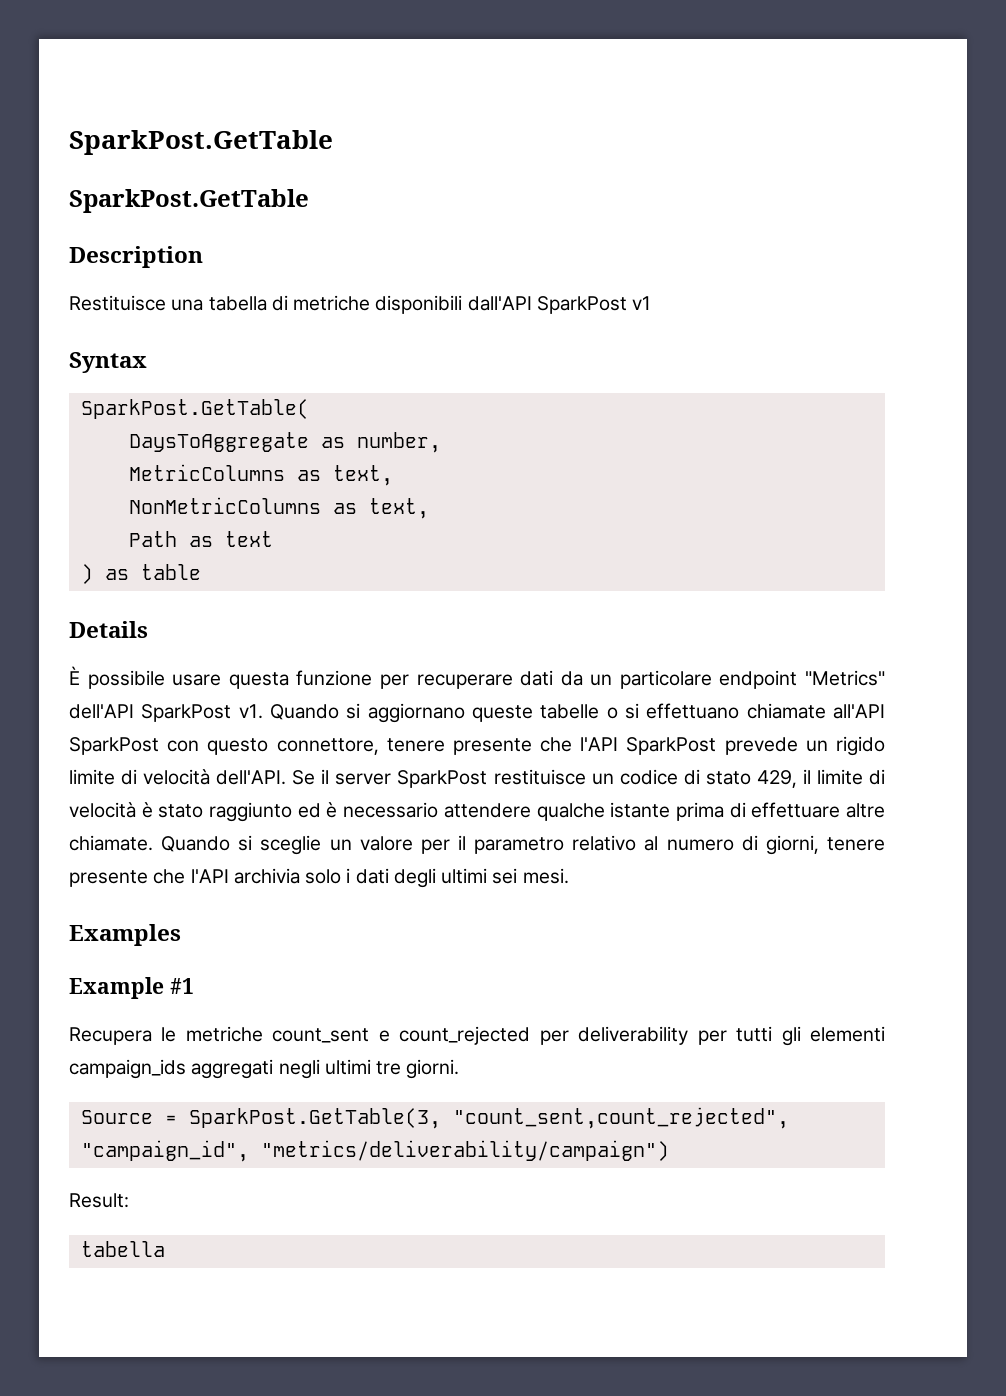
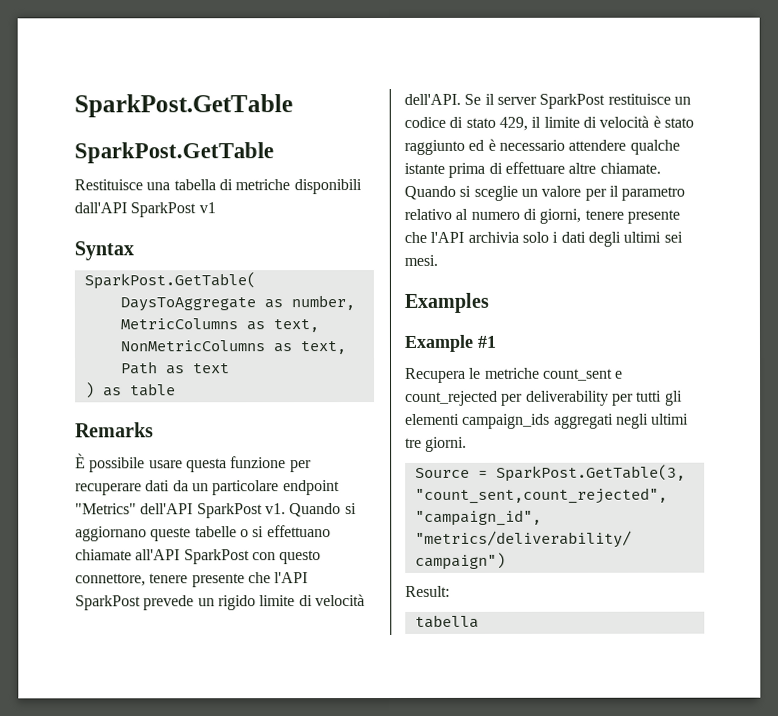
[69,246,203,268] // Description -> (274, 153) none
[69,621,148,638] Details -> [75,422,154,438] Remarks

